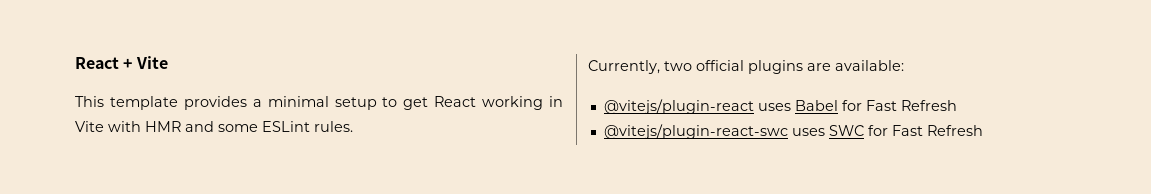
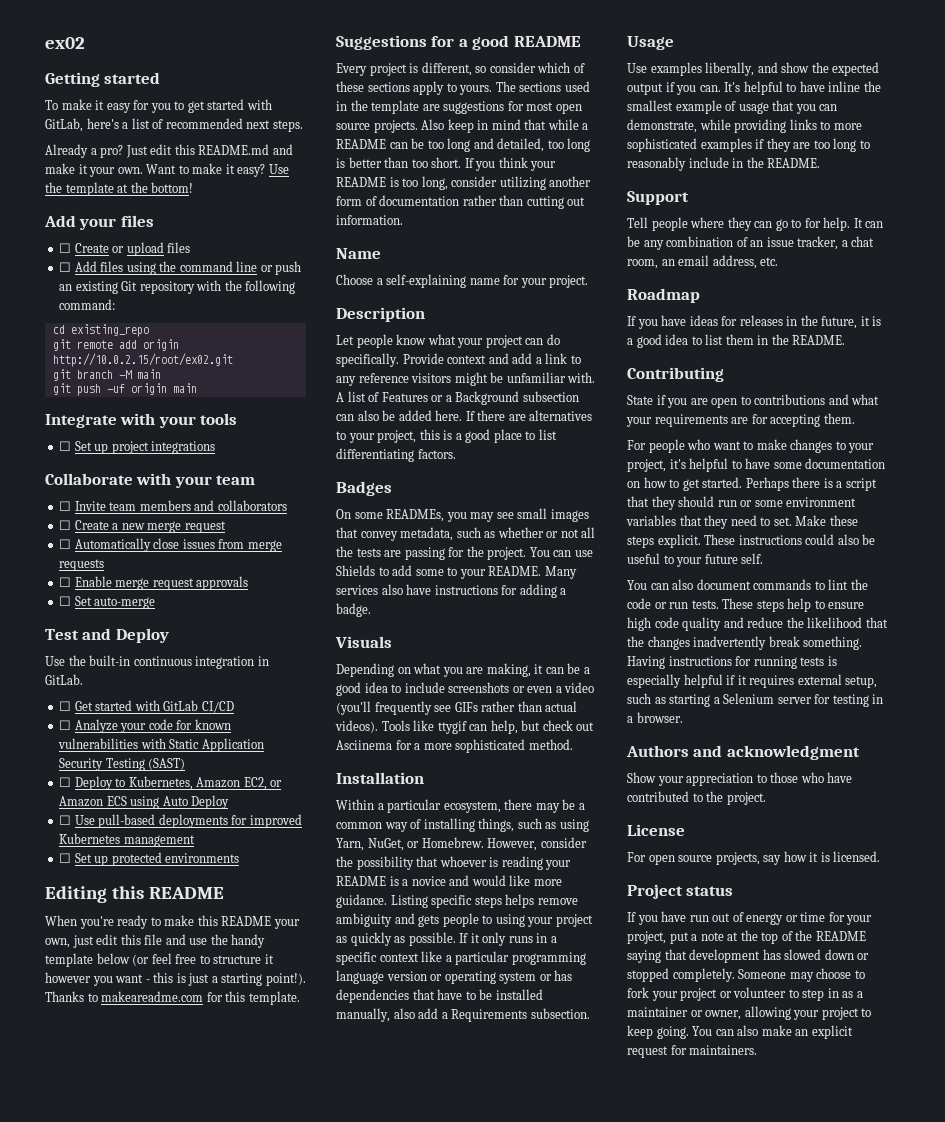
[75,56,168,69] [75,96,563,110] [75,121,353,132] [588,60,904,74] [603,99,957,114] [603,124,983,139] React + Vite // This template provides a minimal setup to get React working in Vite with HMR and some ESLint rules. // Currently, two official plugins are available: // @vitejs/plugin-react uses Babel for Fast Refresh // @vitejs/plugin-react-swc uses SWC for Fast Refresh -> [45,37,85,49] [45,72,161,87] [45,99,272,113] [45,118,303,132] [45,144,293,158] [45,163,289,177] [45,182,194,196] [44,215,154,230] [59,242,191,256] [59,261,302,275] [59,280,296,294] [59,299,116,310] [52,324,149,337] [52,339,179,351] [52,353,233,367] [52,369,161,381] [52,383,197,396] [45,413,238,428] [59,441,216,454] [45,473,256,488] [59,500,287,511] [59,520,226,533] [59,538,282,552] [59,559,105,571] [59,576,249,590] [59,596,156,609] [45,628,169,643] [45,655,269,669] [45,674,83,685] [59,700,234,713] [59,719,231,733] [58,738,264,752] [59,758,186,771] [59,776,283,790] [59,795,230,809] [59,814,302,828] [59,833,195,847] [59,852,240,866] [45,886,224,903] [45,915,300,929] [45,934,266,948] [45,953,274,967] [45,972,306,986] [45,991,300,1005] [336,35,581,50] [336,62,585,76] [336,81,590,95] [336,100,582,114] [336,119,589,133] [336,138,591,152] [336,157,557,171] [336,176,592,190] [336,195,586,209] [336,215,403,225] [336,248,381,259] [336,274,589,288] [336,307,425,322] [336,334,560,348] [336,353,581,367] [336,372,596,386] [336,391,579,405] [336,410,593,421] [336,429,557,443] [336,448,456,462] [336,481,392,496] [336,508,589,522] [336,527,596,541] [336,546,593,560] [336,565,577,579] [336,584,567,598] [336,603,371,617] [335,636,392,648] [336,663,590,677] [336,682,595,696] [336,701,578,715] [335,720,595,734] [336,739,573,753] [336,772,424,784] [336,799,585,813] [336,818,589,832] [336,837,587,851] [336,856,572,870] [336,875,562,886] [336,894,578,908] [336,913,593,927] [336,932,557,946] [336,951,586,965] [336,970,573,984] [336,989,543,1003] [336,1008,590,1022] [627,36,674,50] [627,62,880,76] [627,81,881,95] [627,100,838,114] [627,119,862,133] [627,138,870,152] [627,157,821,171] [627,191,689,205] [627,217,884,231] [627,236,875,250] [627,255,779,269] [627,288,700,303] [627,315,882,329] [627,334,846,348] [627,367,724,382] [627,394,880,408] [626,413,855,427] [627,439,875,453] [627,458,886,472] [627,477,877,491] [627,496,857,510] [626,515,858,529] [627,534,876,548] [627,553,764,567] [627,579,868,590] [627,598,865,612] [627,617,888,631] [627,636,863,650] [627,656,837,669] [627,674,878,688] [627,693,884,707] [627,712,683,723] [626,745,860,760] [627,772,853,786] [627,791,766,805] [627,824,685,836] [627,851,881,865] [627,884,734,899] [627,911,873,925] [627,930,866,944] [627,949,870,963] [627,968,865,982] [627,987,863,1001] [627,1006,872,1020] [627,1025,853,1039] [627,1045,758,1058] ex02 // Getting started // To make it easy for you to get started with GitLab, here's a list of recommended next steps. // Already a pro? Just edit this README.md and make it your own. Want to make it easy? Use the template at the bottom! // Add your files // ☐ Create or upload files // ☐ Add files using the command line or push an existing Git repository with the following command: // cd existing_repo // git remote add origin http://10.0.2.15/root/ex02.git // git branch -M main // git push -uf origin main // Integrate with your tools // ☐ Set up project integrations // Collaborate with your team // ☐ Invite team members and collaborators // ☐ Create a new merge request // ☐ Automatically close issues from merge requests // ☐ Enable merge request approvals // ☐ Set auto-merge // Test and Deploy // Use the built-in continuous integration in GitLab. // ☐ Get started with GitLab CI/CD // ☐ Analyze your code for known vulnerabilities with Static Application Security Testing (SAST) // ☐ Deploy to Kubernetes, Amazon EC2, or Amazon ECS using Auto Deploy // ☐ Use pull-based deployments for improved Kubernetes management // ☐ Set up protected environments // Editing this README // When you're ready to make this README your own, just edit this file and use the handy template below (or feel free to structure it however you want - this is just a starting point!). Thanks to makeareadme.com for this template. // Suggestions for a good README // Every project is different, so consider which of these sections apply to yours. The sections used in the template are suggestions for most open source projects. Also keep in mind that while a README can be too long and detailed, too long is better than too short. If you think your README is too long, consider utilizing another form of documentation rather than cutting out information. // Name // Choose a self-explaining name for your project. // Description // Let people know what your project can do specifically. Provide context and add a link to any reference visitors might be unfamiliar with. A list of Features or a Background subsection can also be added here. If there are alternatives to your project, this is a good place to list differentiating factors. // Badges // On some READMEs, you may see small images that convey metadata, such as whether or not all the tests are passing for the project. You can use Shields to add some to your README. Many services also have instructions for adding a badge. // Visuals // Depending on what you are making, it can be a good idea to include screenshots or even a video (you'll frequently see GIFs rather than actual videos). Tools like ttygif can help, but check out Asciinema for a more sophisticated method. // Installation // Within a particular ecosystem, there may be a common way of installing things, such as using Yarn, NuGet, or Homebrew. However, consider the possibility that whoever is reading your README is a novice and would like more guidance. Listing specific steps helps remove ambiguity and gets people to using your project as quickly as possible. If it only runs in a specific context like a particular programming language version or operating system or has dependencies that have to be installed manually, also add a Requirements subsection. // Usage // Use examples liberally, and show the expected output if you can. It's helpful to have inline the smallest example of usage that you can demonstrate, while providing links to more sophisticated examples if they are too long to reasonably include in the README. // Support // Tell people where they can go to for help. It can be any combination of an issue tracker, a chat room, an email address, etc. // Roadmap // If you have ideas for releases in the future, it is a good idea to list them in the README. // Contributing // State if you are open to contributions and what your requirements are for accepting them. // For people who want to make changes to your project, it's helpful to have some documentation on how to get started. Perhaps there is a script that they should run or some environment variables that they need to set. Make these steps explicit. These instructions could also be useful to your future self. // You can also document commands to lint the code or run tests. These steps help to ensure high code quality and reduce the likelihood that the changes inadvertently break something. Having instructions for running tests is especially helpful if it requires external setup, such as starting a Selenium server for testing in a browser. // Authors and acknowledgment // Show your appreciation to those who have contributed to the project. // License // For open source projects, say how it is licensed. // Project status // If you have run out of energy or time for your project, put a note at the top of the README saying that development has slowed down or stopped completely. Someone may choose to fork your project or volunteer to step in as a maintainer or owner, allowing your project to keep going. You can also make an explicit request for maintainers.

